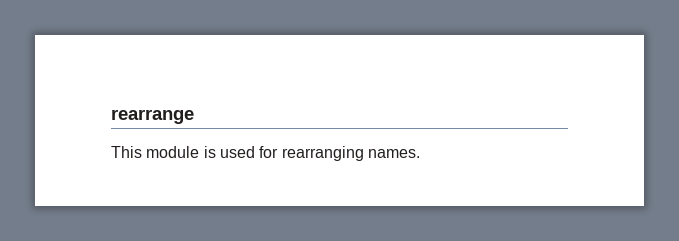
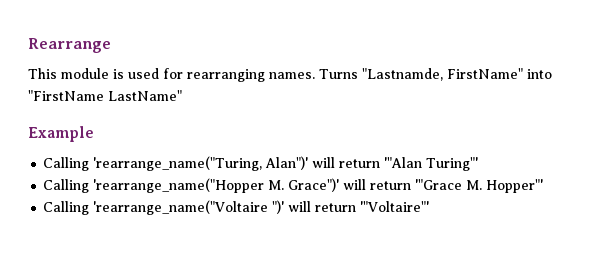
[111,109,194,124] rearrange -> [28,38,111,53] Rearrange
(420, 153) none -> [319,68,552,81] [28,90,182,101] [28,126,94,142] [43,156,479,171] [43,178,544,193] [43,200,430,215] Turns "Lastnamde, FirstName" into "FirstName LastName" // Example // Calling 'rearrange_name("Turing, Alan")' will return '"Alan Turing"' // Calling 'rearrange_name("Hopper M. Grace")' will return '"Grace M. Hopper"' // Calling 'rearrange_name("Voltaire ")' will return '"Voltaire"'

